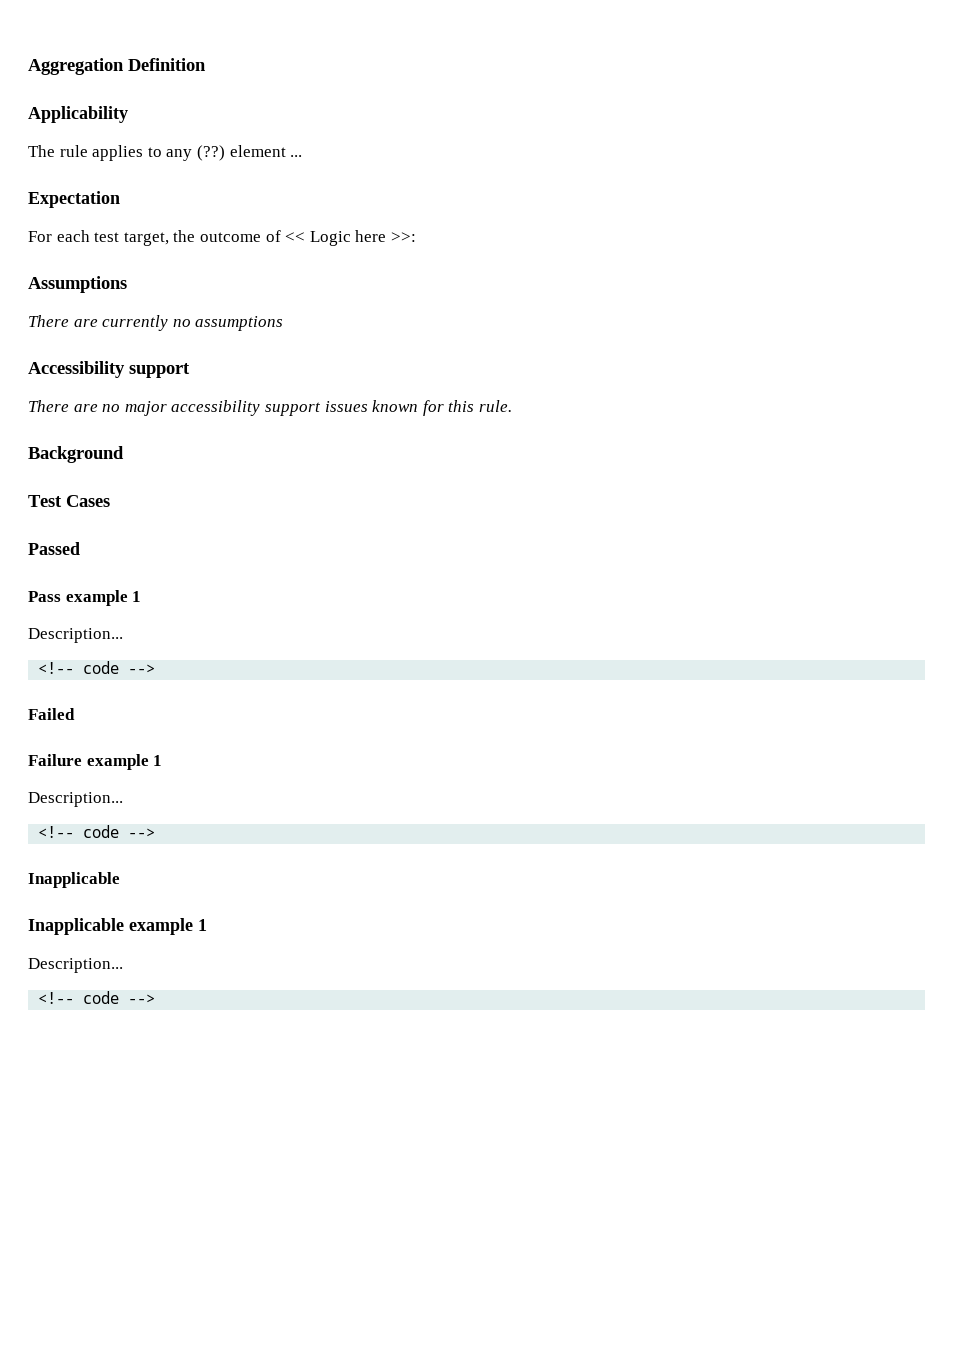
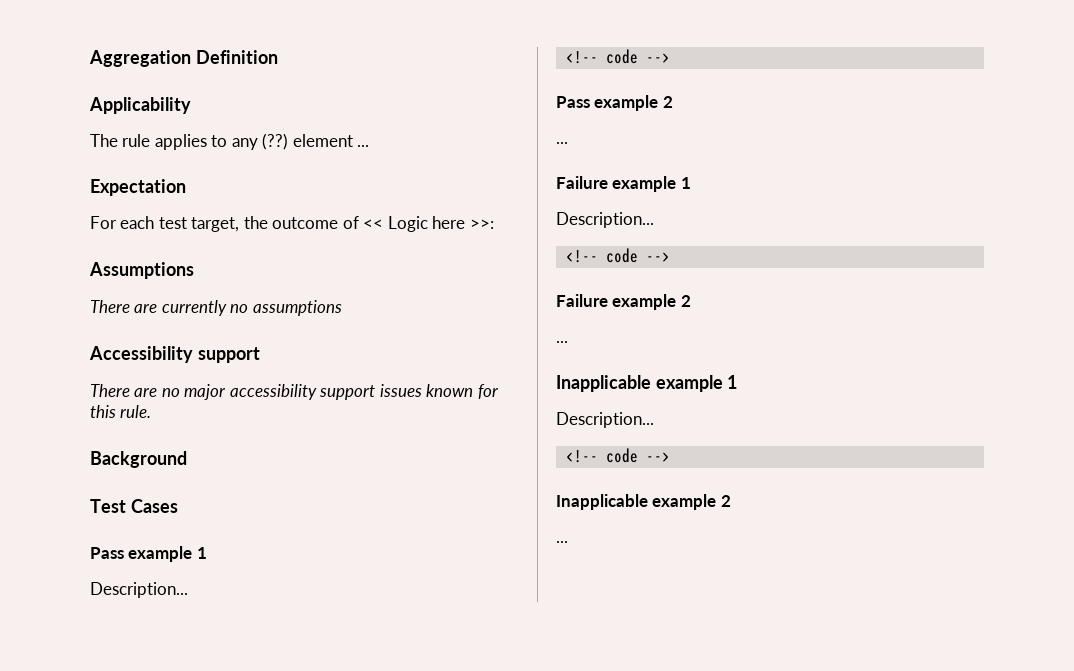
[28,542,80,555] // Passed -> (178, 506) none
[28,708,75,720] Failed -> [556,95,673,111] [556,142,568,144] Pass example 2 // ...
[28,872,120,888] Inapplicable -> [556,294,691,310] [556,341,568,343] Failure example 2 // ...
(156, 999) none -> [556,494,731,510] [556,541,568,543] // Inapplicable example 2 // ...

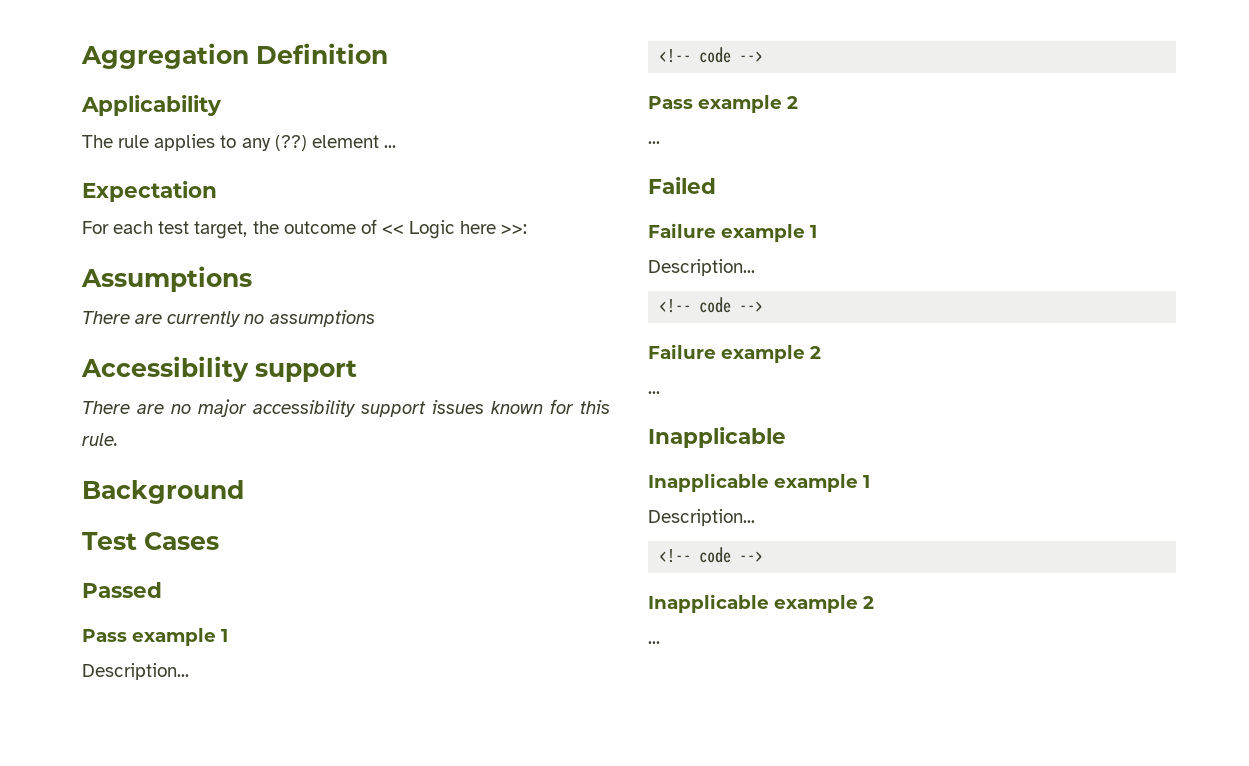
(178, 506) none -> [82,582,162,598] // Passed
(568, 143) none -> [648,177,716,194] // Failed
(651, 383) none -> [648,473,769,492] // Inapplicable

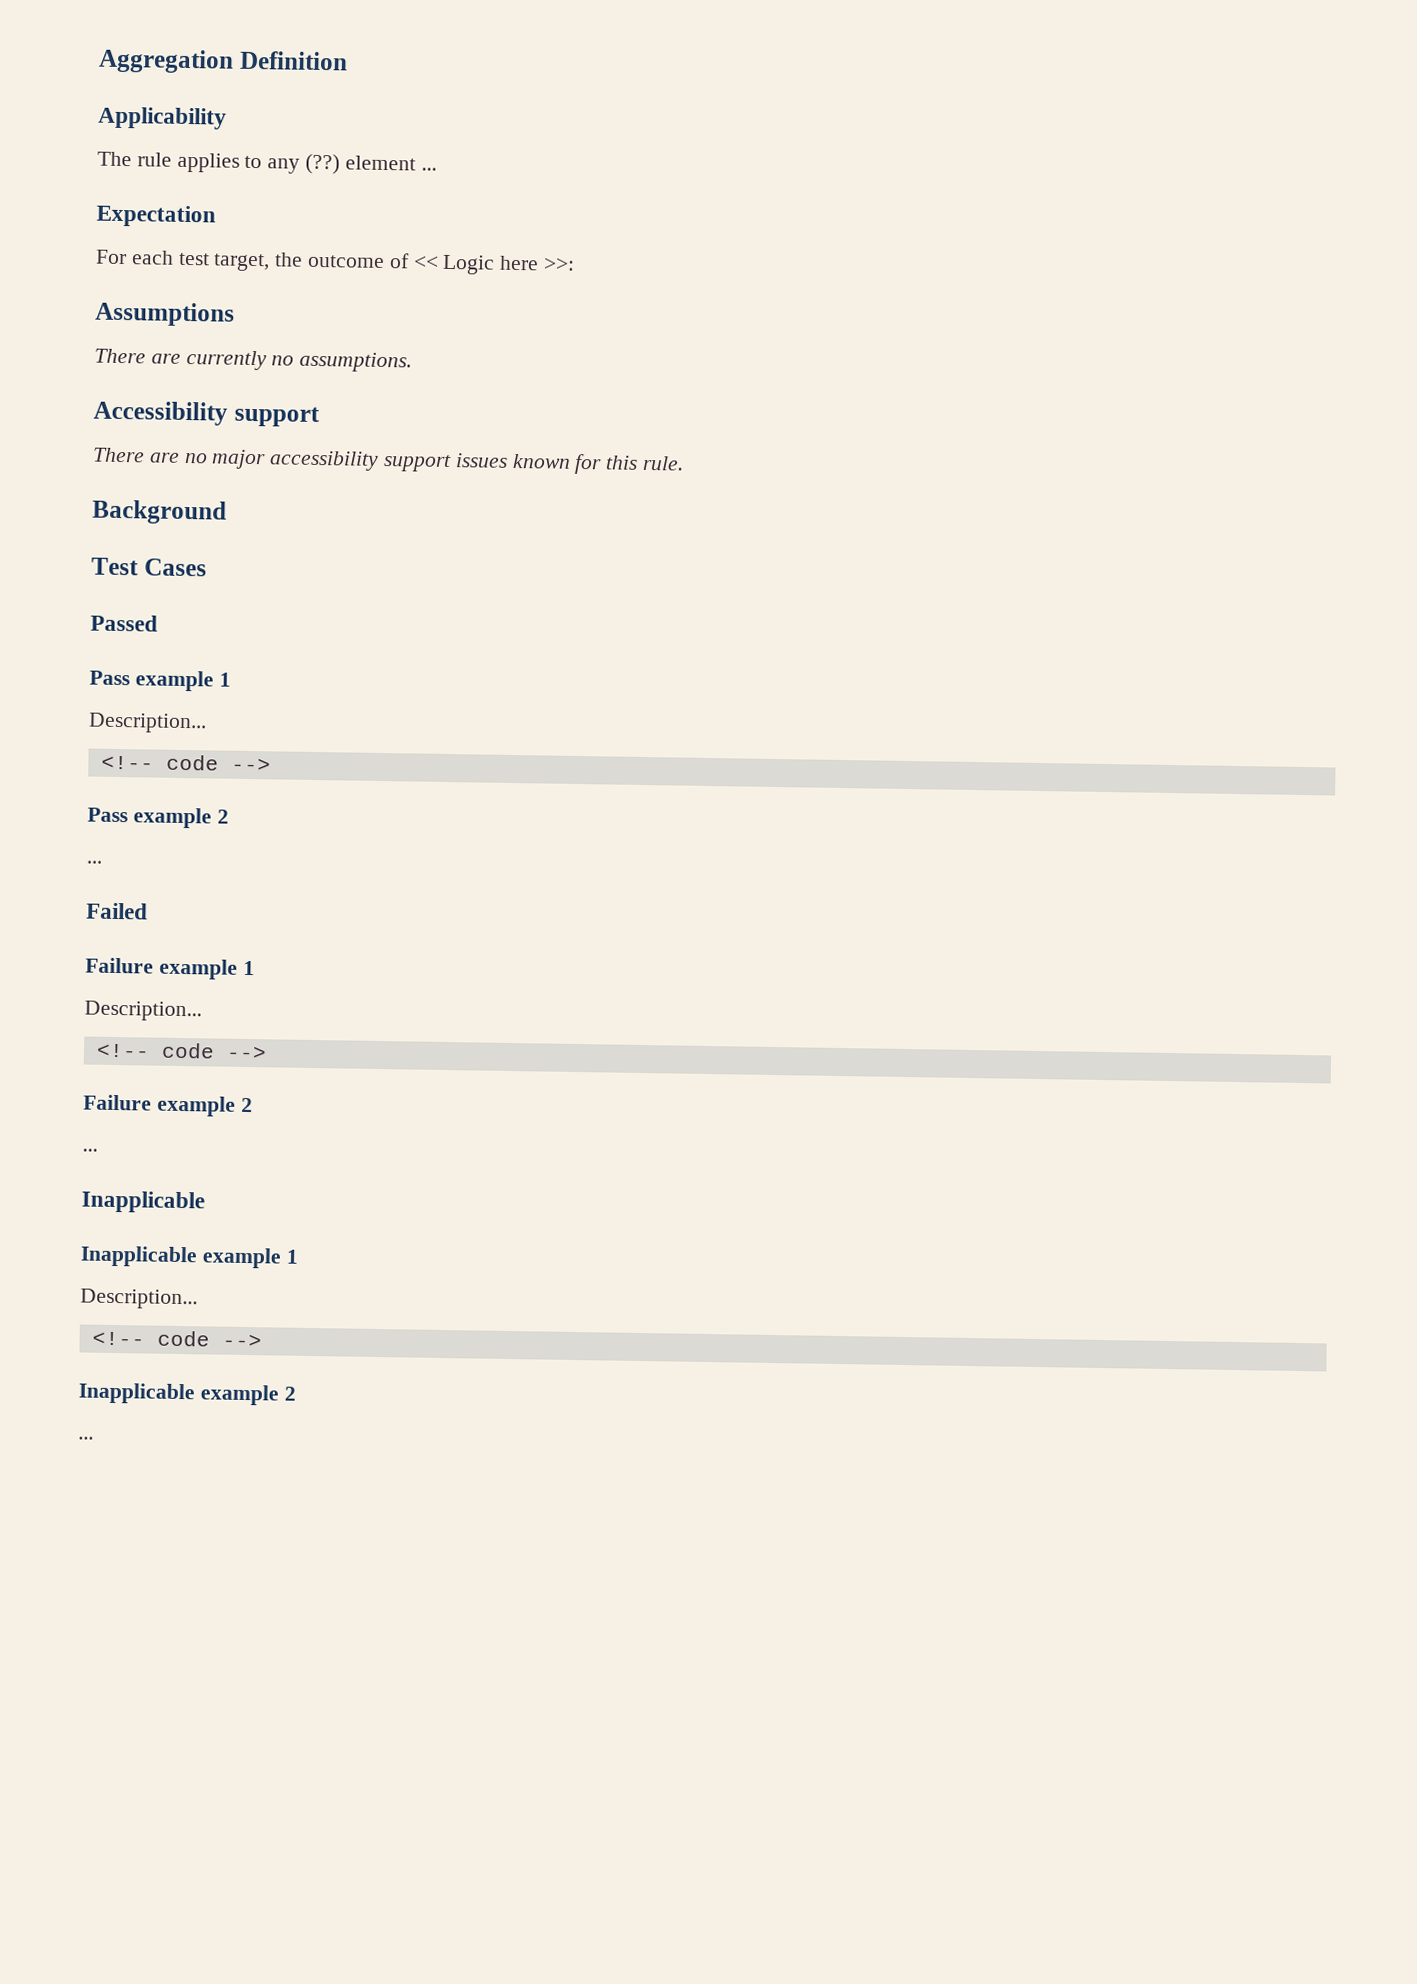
[269,310,375,327] assumptions -> [299,351,413,373] assumptions.

